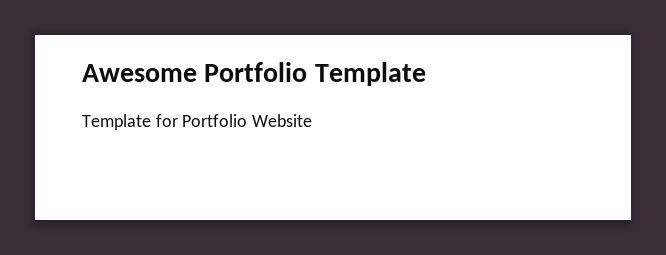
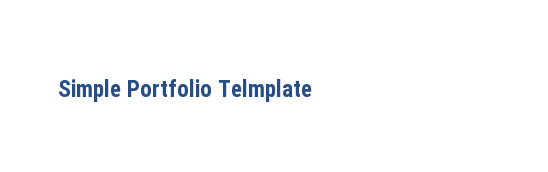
[82,62,426,86] [82,114,313,130] Awesome Portfolio Template // Template for Portfolio Website -> [58,79,313,102] Simple Portfolio Telmplate

